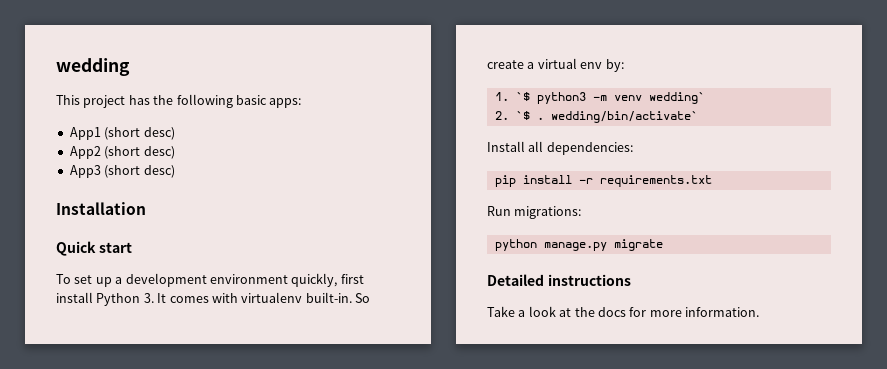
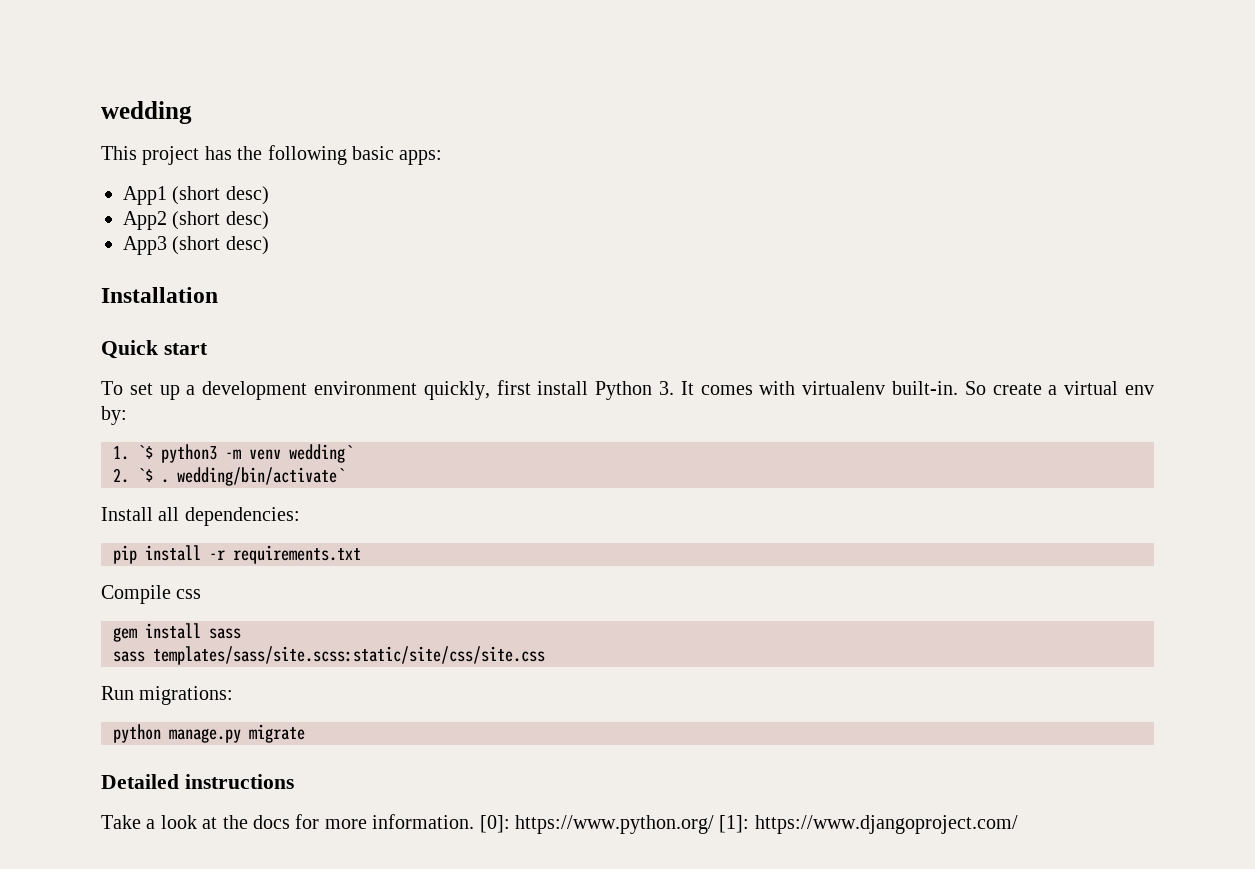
(712, 181) none -> [101,585,202,604] [113,623,241,642] [113,646,545,665] // Compile css // gem install sass // sass templates/sass/site.scss:static/site/css/site.css
(759, 312) none -> [479,815,1018,834] [0]: https://www.python.org/ [1]: https://www.djangoproject.com/

